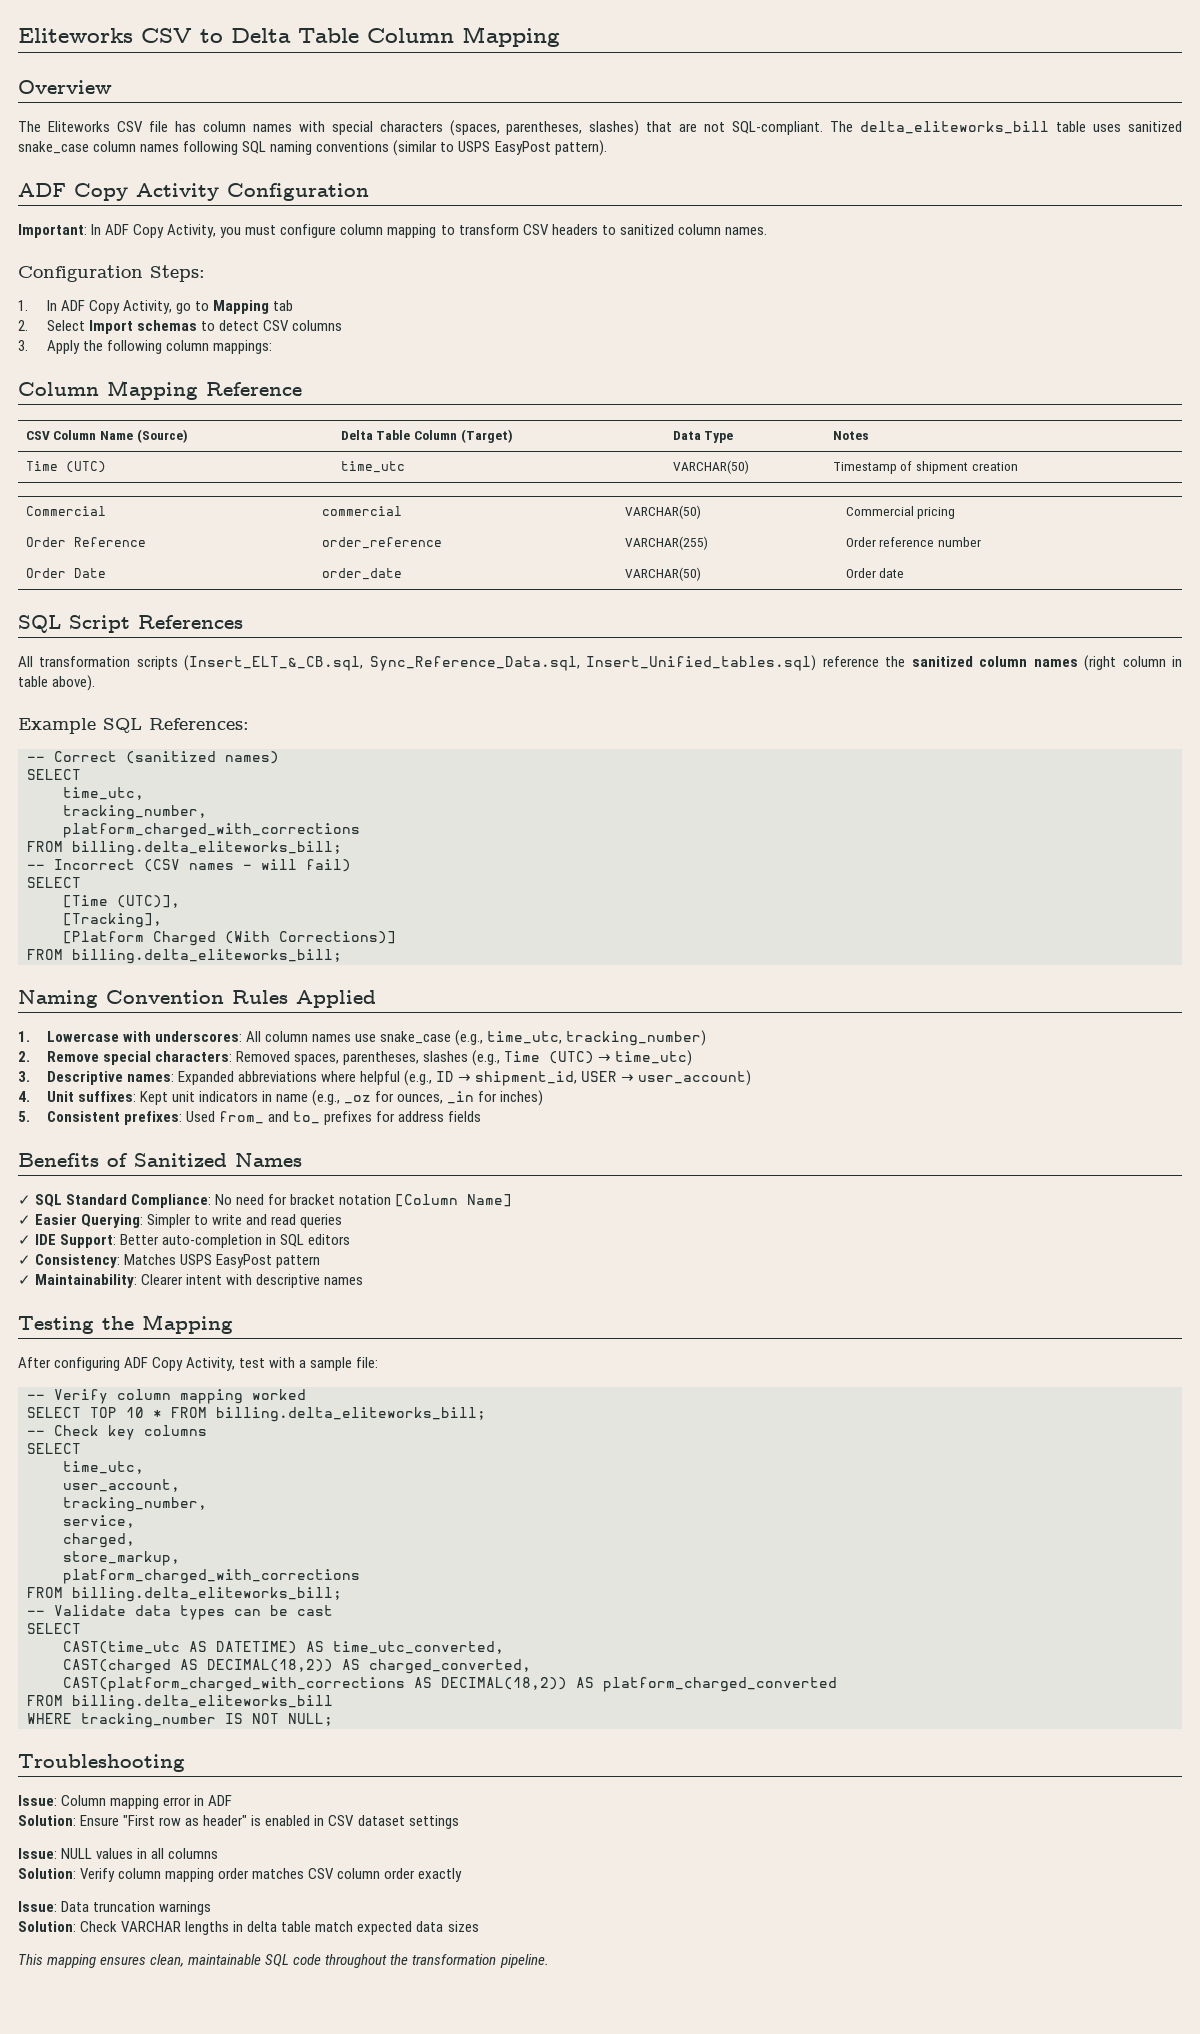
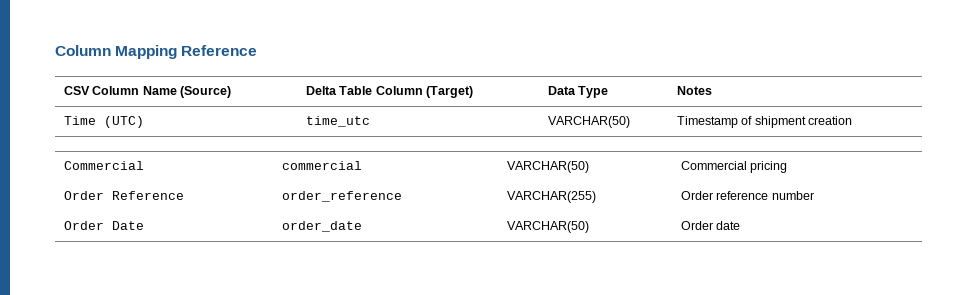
[18,26,560,47] [18,80,112,94] [18,120,1183,136] [18,140,607,156] [18,183,369,201] [18,224,767,238] [18,265,205,282] [18,300,293,314] [18,320,342,334] [18,340,272,354] Eliteworks CSV to Delta Table Column Mapping // Overview // The Eliteworks CSV file has column names with special characters (spaces, parentheses, slashes) that are not SQL-compliant. The delta_eliteworks_bill table uses sanitized snake_case column names following SQL naming conventions (similar to USPS EasyPost pattern). // ADF Copy Activity Configuration // Important: In ADF Copy Activity, you must configure column mapping to transform CSV headers to sanitized column names. // Configuration Steps: // 1. In ADF Copy Activity, go to Mapping tab // 2. Select Import schemas to detect CSV columns // 3. Apply the following column mappings: // -> (55, 50) none
[18,615,243,633] [18,655,1183,671] [18,675,96,691] [18,718,249,734] [27,751,279,764] [27,769,81,780] [63,787,144,800] [63,805,207,820] [63,823,360,838] [27,841,342,856] [27,859,351,872] [27,877,81,888] [63,895,180,908] [63,913,162,928] [63,931,396,946] [27,949,342,964] [18,990,376,1008] [18,1030,707,1046] [18,1050,693,1066] [18,1070,752,1086] [18,1090,544,1106] [18,1111,481,1125] [18,1153,302,1167] [18,1194,513,1208] [18,1214,343,1228] [18,1234,351,1248] [18,1254,321,1268] [18,1274,364,1288] [18,1314,233,1334] [18,1357,379,1371] [27,1389,306,1404] [27,1407,486,1422] [27,1425,207,1440] [27,1443,81,1454] [63,1461,144,1474] [63,1479,180,1492] [63,1497,207,1512] [63,1515,135,1528] [63,1533,135,1548] [63,1551,180,1566] [63,1569,360,1584] [27,1587,342,1602] [27,1605,333,1620] [27,1623,81,1634] [63,1641,504,1654] [63,1659,531,1674] [63,1677,837,1692] [27,1695,333,1710] [27,1713,333,1728] [18,1754,185,1772] [18,1795,233,1809] [18,1815,459,1829] [18,1848,219,1859] [18,1868,463,1882] [18,1901,212,1915] [18,1921,479,1935] [18,1954,549,1968] // SQL Script References // All transformation scripts (Insert_ELT_&_CB.sql, Sync_Reference_Data.sql, Insert_Unified_tables.sql) reference the sanitized column names (right column in table above). // Example SQL References: // -- Correct (sanitized names) // SELECT // time_utc, // tracking_number, // platform_charged_with_corrections // FROM billing.delta_eliteworks_bill; // -- Incorrect (CSV names - will fail) // SELECT // [Time (UTC)], // [Tracking], // [Platform Charged (With Corrections)] // FROM billing.delta_eliteworks_bill; // Naming Convention Rules Applied // 1. Lowercase with underscores: All column names use snake_case (e.g., time_utc, tracking_number) // 2. Remove special characters: Removed spaces, parentheses, slashes (e.g., Time (UTC) → time_utc) // 3. Descriptive names: Expanded abbreviations where helpful (e.g., ID → shipment_id, USER → user_account) // 4. Unit suffixes: Kept unit indicators in name (e.g., _oz for ounces, _in for inches) // 5. Consistent prefixes: Used from_ and to_ prefixes for address fields // Benefits of Sanitized Names // ✓ SQL Standard Compliance: No need for bracket notation [Column Name] // ✓ Easier Querying: Simpler to write and read queries // ✓ IDE Support: Better auto-completion in SQL editors // ✓ Consistency: Matches USPS EasyPost pattern // ✓ Maintainability: Clearer intent with descriptive names // Testing the Mapping // After configuring ADF Copy Activity, test with a sample file: // -- Verify column mapping worked // SELECT TOP 10 * FROM billing.delta_eliteworks_bill; // -- Check key columns // SELECT // time_utc, // user_account, // tracking_number, // service, // charged, // store_markup, // platform_charged_with_corrections // FROM billing.delta_eliteworks_bill; // -- Validate data types can be cast // SELECT // CAST(time_utc AS DATETIME) AS time_utc_converted, // CAST(charged AS DECIMAL(18,2)) AS charged_converted, // CAST(platform_charged_with_corrections AS DECIMAL(18,2)) AS platform_charged_converted // FROM billing.delta_eliteworks_bill // WHERE tracking_number IS NOT NULL; // Troubleshooting // Issue: Column mapping error in ADF // Solution: Ensure "First row as header" is enabled in CSV dataset settings // Issue: NULL values in all columns // Solution: Verify column mapping order matches CSV column order exactly // Issue: Data truncation warnings // Solution: Check VARCHAR lengths in delta table match expected data sizes // This mapping ensures clean, maintainable SQL code throughout the transformation pipeline. -> (741, 225) none

